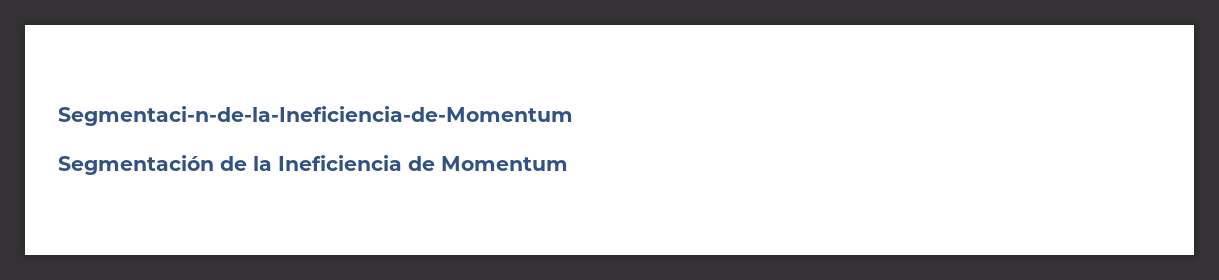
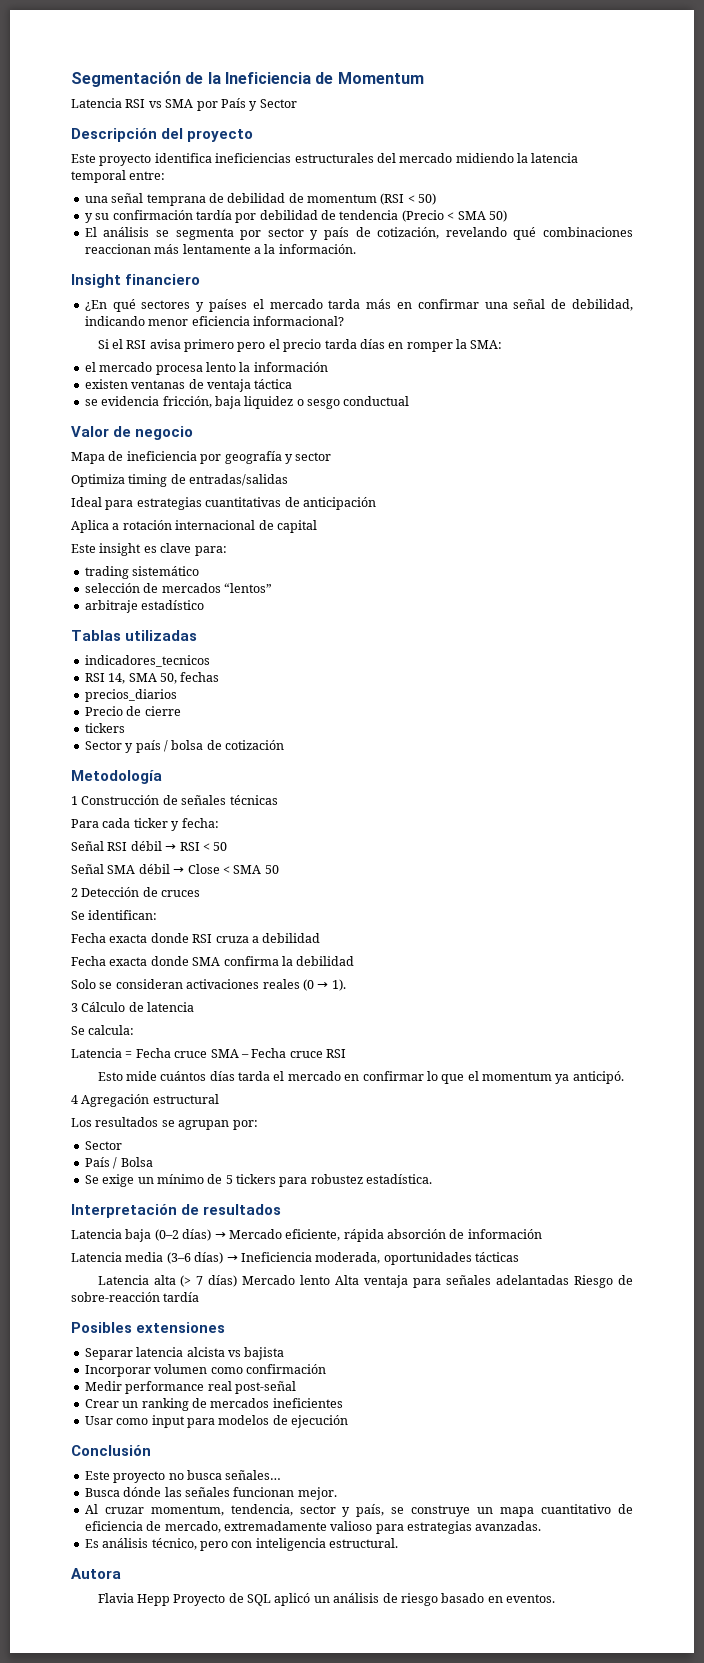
[58,106,573,126] Segmentaci-n-de-la-Ineficiencia-de-Momentum // -> (71, 79) none
(568, 163) none -> [71,98,297,111] [71,128,254,142] [71,153,579,166] [71,170,166,183] [84,193,437,206] [84,210,507,223] [84,227,633,240] [84,244,356,254] [71,274,201,288] [84,299,633,312] [84,316,344,326] [97,339,503,352] [84,362,328,375] [84,379,293,392] [84,396,410,409] [71,426,194,440] [71,451,332,464] [71,474,289,487] [71,497,376,510] [71,520,317,533] [71,543,227,556] [84,566,200,579] [84,583,272,593] [84,600,205,613] [71,630,198,641] [84,655,210,667] [84,672,220,684] [84,689,177,702] [84,706,181,716] [84,723,125,733] [84,740,284,753] [71,770,162,784] [71,795,278,805] [71,818,219,831] [71,841,228,851] [71,864,279,874] [71,887,201,897] [71,910,158,920] [71,933,321,943] [71,956,355,966] [71,979,346,991] [71,1002,195,1012] [71,1025,135,1035] [71,1048,346,1058] [97,1071,624,1084] [71,1094,219,1107] [71,1117,258,1130] [84,1141,122,1150] [84,1157,153,1169] [84,1174,433,1187] [71,1204,282,1218] [71,1229,542,1242] [71,1252,519,1265] [97,1275,633,1288] [71,1292,200,1302] [71,1322,226,1333] [84,1347,285,1360] [84,1364,326,1377] [84,1381,296,1394] [84,1398,343,1411] [84,1415,348,1428] [71,1445,151,1456] [84,1470,282,1483] [84,1487,337,1500] [84,1504,633,1517] [84,1521,542,1534] [84,1538,398,1551] [71,1568,121,1579] [97,1593,556,1606] // Latencia RSI vs SMA por País y Sector // Descripción del proyecto // Este proyecto identifica ineficiencias estructurales del mercado midiendo la latencia temporal entre: // una señal temprana de debilidad de momentum (RSI < 50) // y su confirmación tardía por debilidad de tendencia (Precio < SMA 50) // El análisis se segmenta por sector y país de cotización, revelando qué combinaciones reaccionan más lentamente a la información. // Insight financiero // ¿En qué sectores y países el mercado tarda más en confirmar una señal de debilidad, indicando menor eficiencia informacional? // Si el RSI avisa primero pero el precio tarda días en romper la SMA: // el mercado procesa lento la información // existen ventanas de ventaja táctica // se evidencia fricción, baja liquidez o sesgo conductual // Valor de negocio // Mapa de ineficiencia por geografía y sector // Optimiza timing de entradas/salidas // Ideal para estrategias cuantitativas de anticipación // Aplica a rotación internacional de capital // Este insight es clave para: // trading sistemático // selección de mercados “lentos” // arbitraje estadístico // Tablas utilizadas // indicadores_tecnicos // RSI 14, SMA 50, fechas // precios_diarios // Precio de cierre // tickers // Sector y país / bolsa de cotización // Metodología // 1 Construcción de señales técnicas // Para cada ticker y fecha: // Señal RSI débil → RSI < 50 // Señal SMA débil → Close < SMA 50 // 2 Detección de cruces // Se identifican: // Fecha exacta donde RSI cruza a debilidad // Fecha exacta donde SMA confirma la debilidad // Solo se consideran activaciones reales (0 → 1). // 3 Cálculo de latencia // Se calcula: // Latencia = Fecha cruce SMA – Fecha cruce RSI // Esto mide cuántos días tarda el mercado en confirmar lo que el momentum ya anticipó. // 4 Agregación estructural // Los resultados se agrupan por: // Sector // País / Bolsa // Se exige un mínimo de 5 tickers para robustez estadística. // Interpretación de resultados // Latencia baja (0–2 días) → Mercado eficiente, rápida absorción de información // Latencia media (3–6 días) → Ineficiencia moderada, oportunidades tácticas // Latencia alta (> 7 días) Mercado lento Alta ventaja para señales adelantadas Riesgo de sobre-reacción tardía // Posibles extensiones // Separar latencia alcista vs bajista // Incorporar volumen como confirmación // Medir performance real post-señal // Crear un ranking de mercados ineficientes // Usar como input para modelos de ejecución // Conclusión // Este proyecto no busca señales… // Busca dónde las señales funcionan mejor. // Al cruzar momentum, tendencia, sector y país, se construye un mapa cuantitativo de eficiencia de mercado, extremadamente valioso para estrategias avanzadas. // Es análisis técnico, pero con inteligencia estructural. // Autora // Flavia Hepp Proyecto de SQL aplicó un análisis de riesgo basado en eventos.

